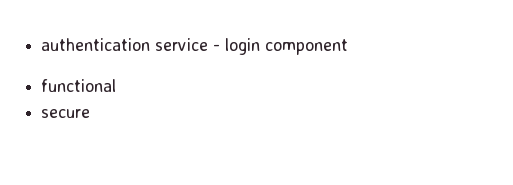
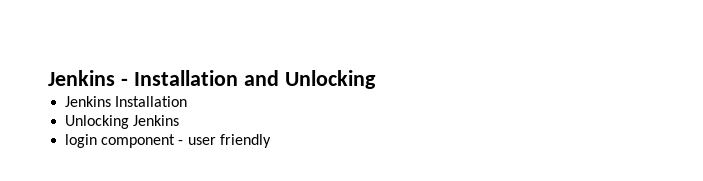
[41,38,221,51] authentication service - -> [48,70,376,89] [65,96,188,107] [65,115,180,129] Jenkins - Installation and Unlocking // Jenkins Installation // Unlocking Jenkins //
[41,79,117,92] [41,109,91,118] // functional // secure -> [178,134,271,148] - user friendly

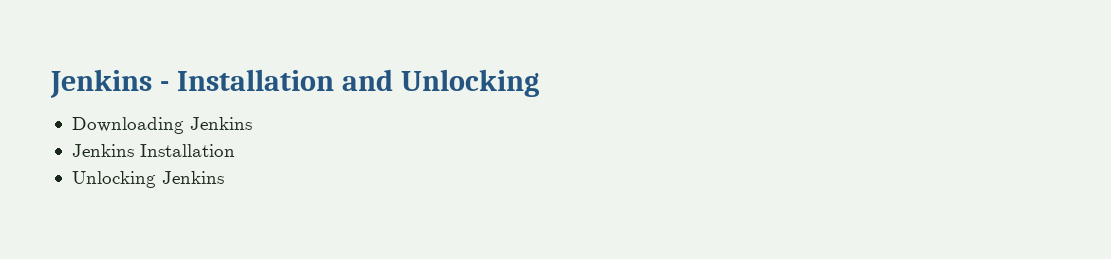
(376, 79) none -> [71,117,252,134] // Downloading Jenkins
[65,134,271,148] // login component - user friendly -> (224, 177) none

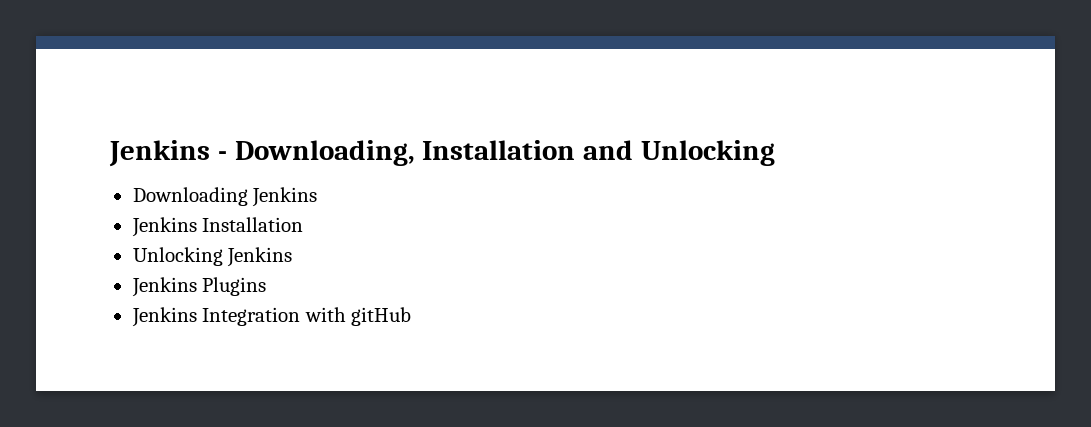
(170, 86) none -> [234,140,415,166] Downloading,
(224, 177) none -> [131,277,267,297] [131,307,412,327] // Jenkins Plugins // Jenkins Integration with gitHub

